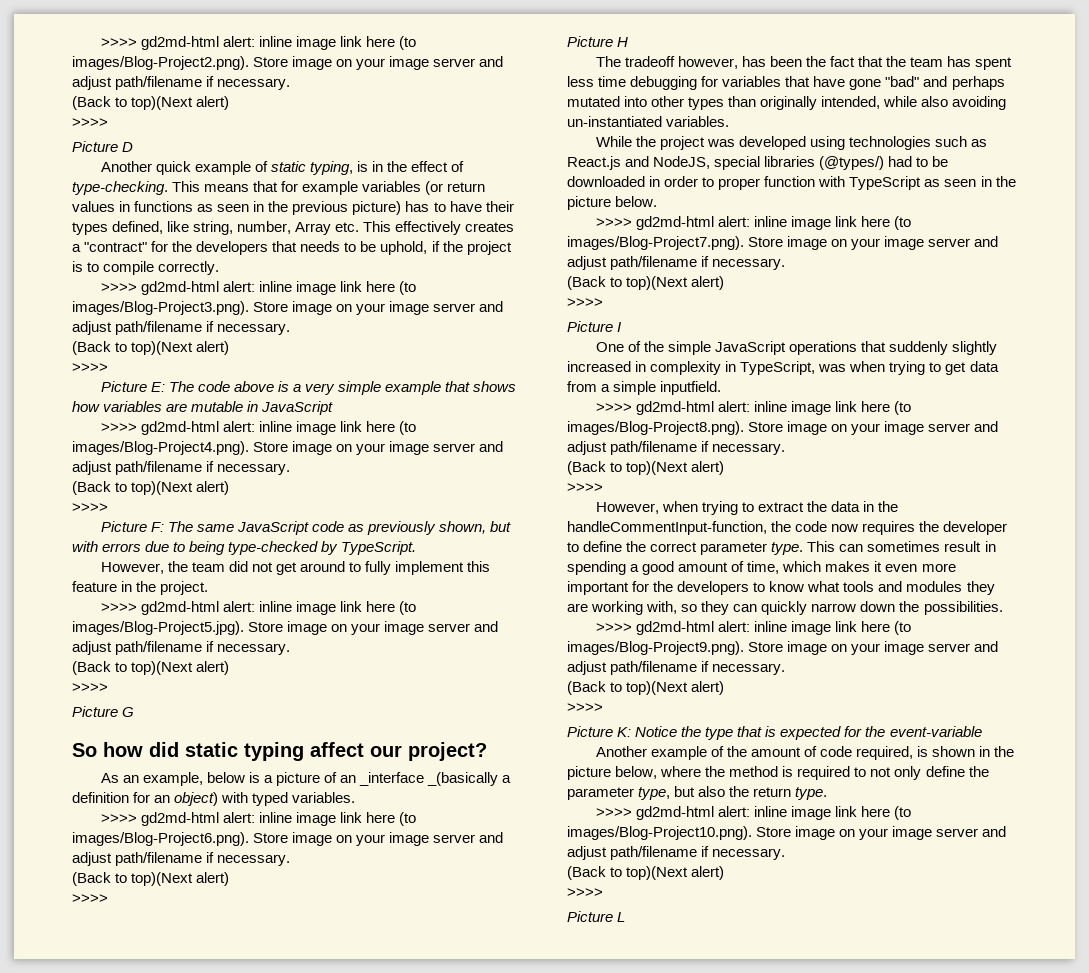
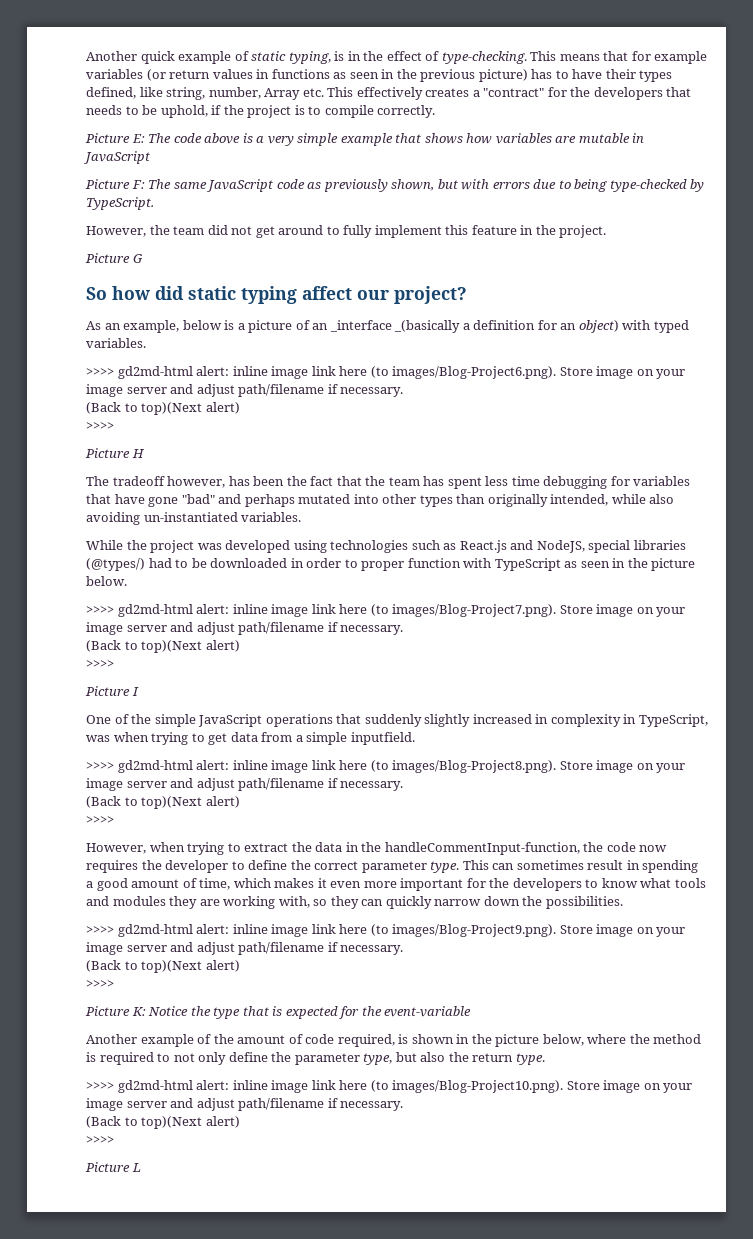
[100,36,416,50] [72,56,504,70] [72,76,291,90] [72,96,230,110] [72,118,108,127] [72,141,134,152] >>>> gd2md-html alert: inline image link here (to images/Blog-Project2.png). Store image on your image server and adjust path/filename if necessary. // (Back to top)(Next alert) // >>>> // Picture D // -> (86, 56) none
[100,281,416,295] [72,301,504,315] [72,321,291,335] [72,341,230,355] [72,363,108,372] // >>>> gd2md-html alert: inline image link here (to images/Blog-Project3.png). Store image on your image server and adjust path/filename if necessary. // (Back to top)(Next alert) // >>>> -> (436, 111) none
[100,421,416,435] [72,441,504,455] [72,461,291,475] [72,481,230,495] [72,503,108,512] // >>>> gd2md-html alert: inline image link here (to images/Blog-Project4.png). Store image on your image server and adjust path/filename if necessary. // (Back to top)(Next alert) // >>>> -> (150, 157) none
[100,601,416,615] [72,621,499,635] [72,641,291,655] [72,661,230,675] [72,683,108,692] // >>>> gd2md-html alert: inline image link here (to images/Blog-Project5.jpg). Store image on your image server and adjust path/filename if necessary. // (Back to top)(Next alert) // >>>> -> (607, 231) none

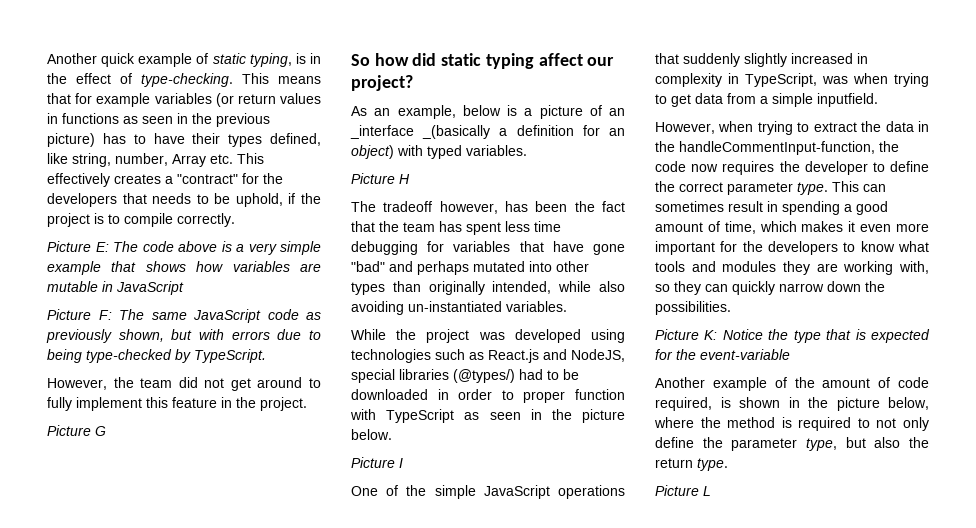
[86,366,686,379] [86,384,404,397] [86,402,240,415] [86,422,114,430] // >>>> gd2md-html alert: inline image link here (to images/Blog-Project6.png). Store image on your image server and adjust path/filename if necessary. // (Back to top)(Next alert) // >>>> -> (527, 150) none
[86,604,686,617] [86,622,404,635] [86,640,240,653] [86,660,114,668] // >>>> gd2md-html alert: inline image link here (to images/Blog-Project7.png). Store image on your image server and adjust path/filename if necessary. // (Back to top)(Next alert) // >>>> -> (392, 434) none
[86,760,686,773] [86,778,404,791] [86,796,240,809] [86,816,114,824] // >>>> gd2md-html alert: inline image link here (to images/Blog-Project8.png). Store image on your image server and adjust path/filename if necessary. // (Back to top)(Next alert) // >>>> -> (878, 100) none
[86,924,686,937] [86,942,404,955] [86,960,240,973] [86,980,114,988] // >>>> gd2md-html alert: inline image link here (to images/Blog-Project9.png). Store image on your image server and adjust path/filename if necessary. // (Back to top)(Next alert) // >>>> -> (731, 308) none
[86,1080,693,1093] [86,1098,404,1111] [86,1116,240,1129] [86,1136,114,1144] // >>>> gd2md-html alert: inline image link here (to images/Blog-Project10.png). Store image on your image server and adjust path/filename if necessary. // (Back to top)(Next alert) // >>>> -> (728, 464) none

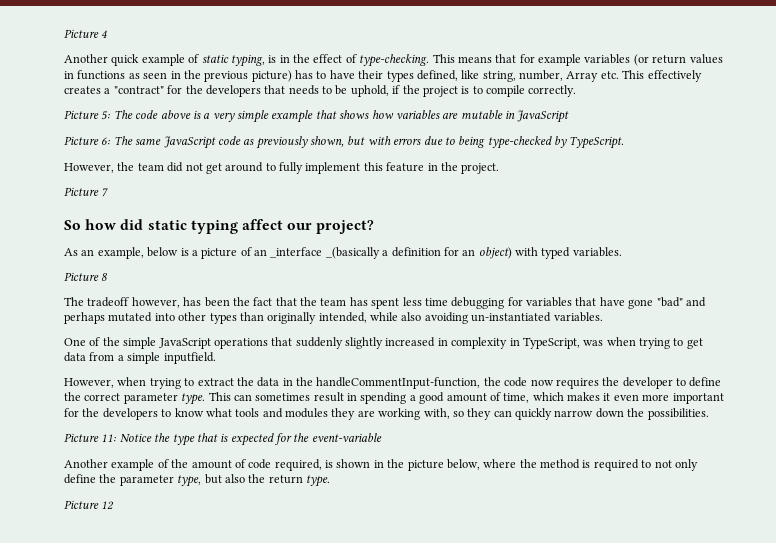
(47, 58) none -> [64,29,108,38] Picture 4 //
[95,242,109,252] E: -> [101,111,111,120] 5:
[98,310,112,320] F: -> [101,137,111,145] 6:
[95,426,106,436] G -> [101,188,109,197] 7
[399,174,410,184] H -> [101,273,109,281] 8
[351,329,625,343] [351,349,625,363] [351,369,579,383] [351,389,625,403] [350,409,625,423] [351,429,392,440] [351,457,403,468] // While the project was developed using technologies such as React.js and NodeJS, special libraries (@types/) had to be downloaded in order to proper function with TypeScript as seen in the picture below. // Picture I -> (603, 317) none
[704,330,718,340] K: -> [101,434,117,442] 11:
[703,486,711,496] L -> [101,501,115,510] 12

